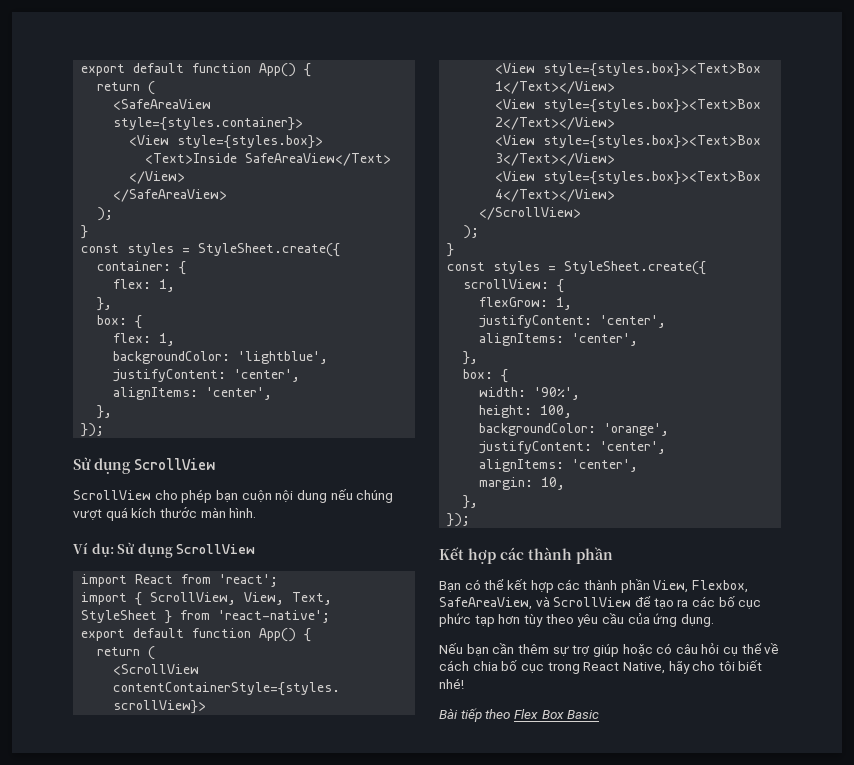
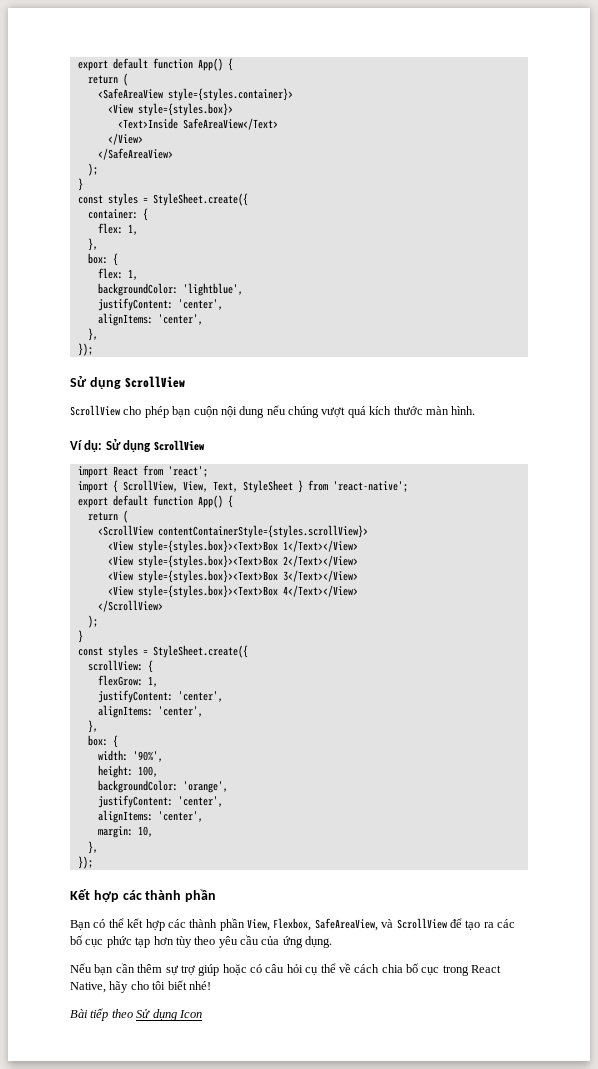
[513,709,600,719] Flex Box Basic -> [136,1009,202,1021] Sử dụng Icon

